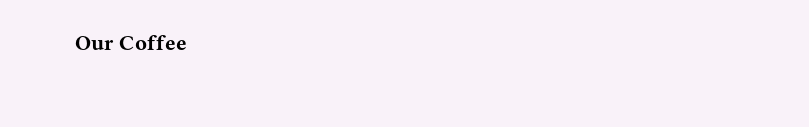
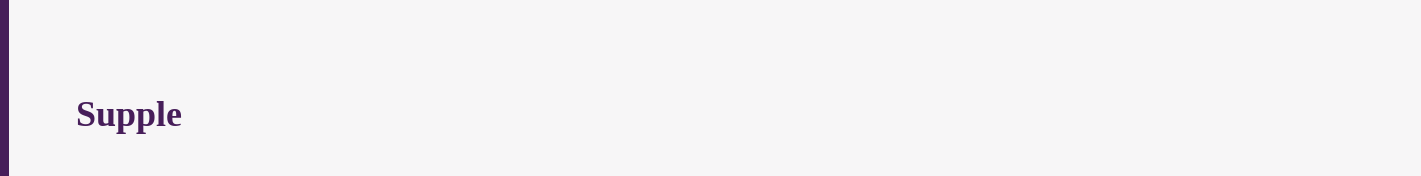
[75,35,187,50] Our Coffee -> [76,101,182,134] Supple

